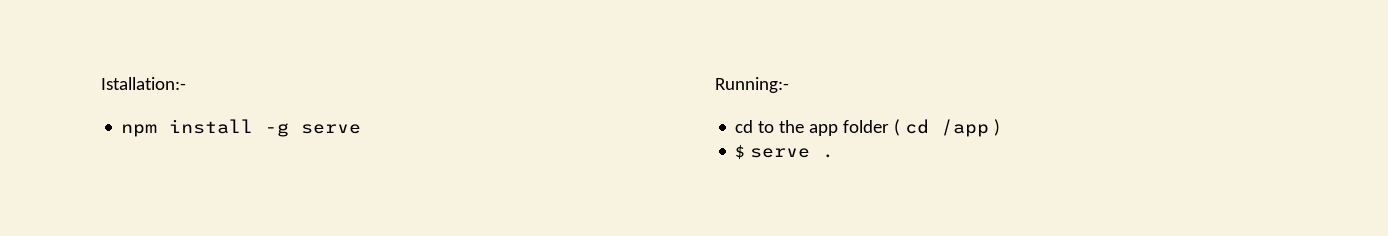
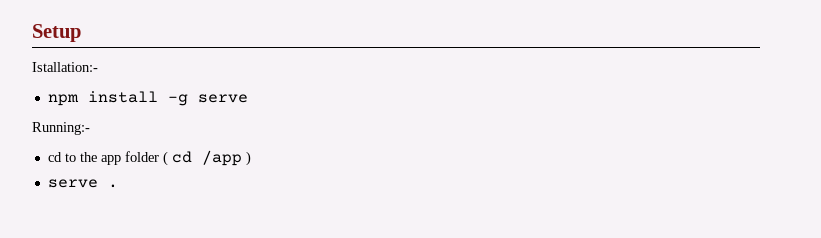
(101, 83) none -> [32,24,81,42] Setup //
[735,145,746,159] $ -> (251, 158) none

